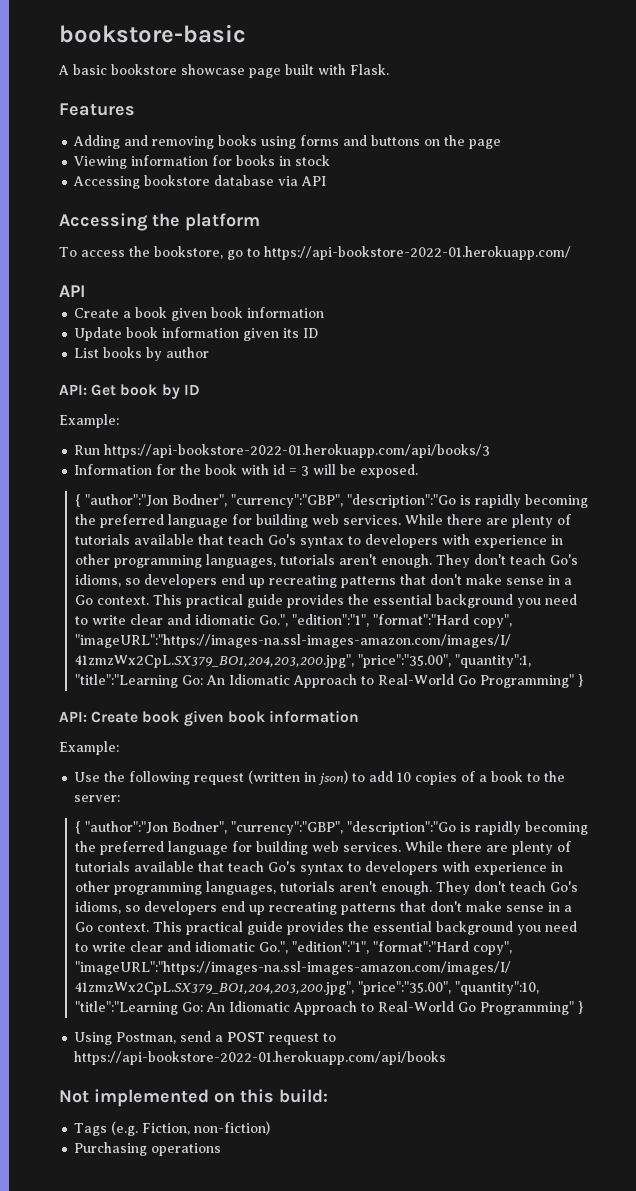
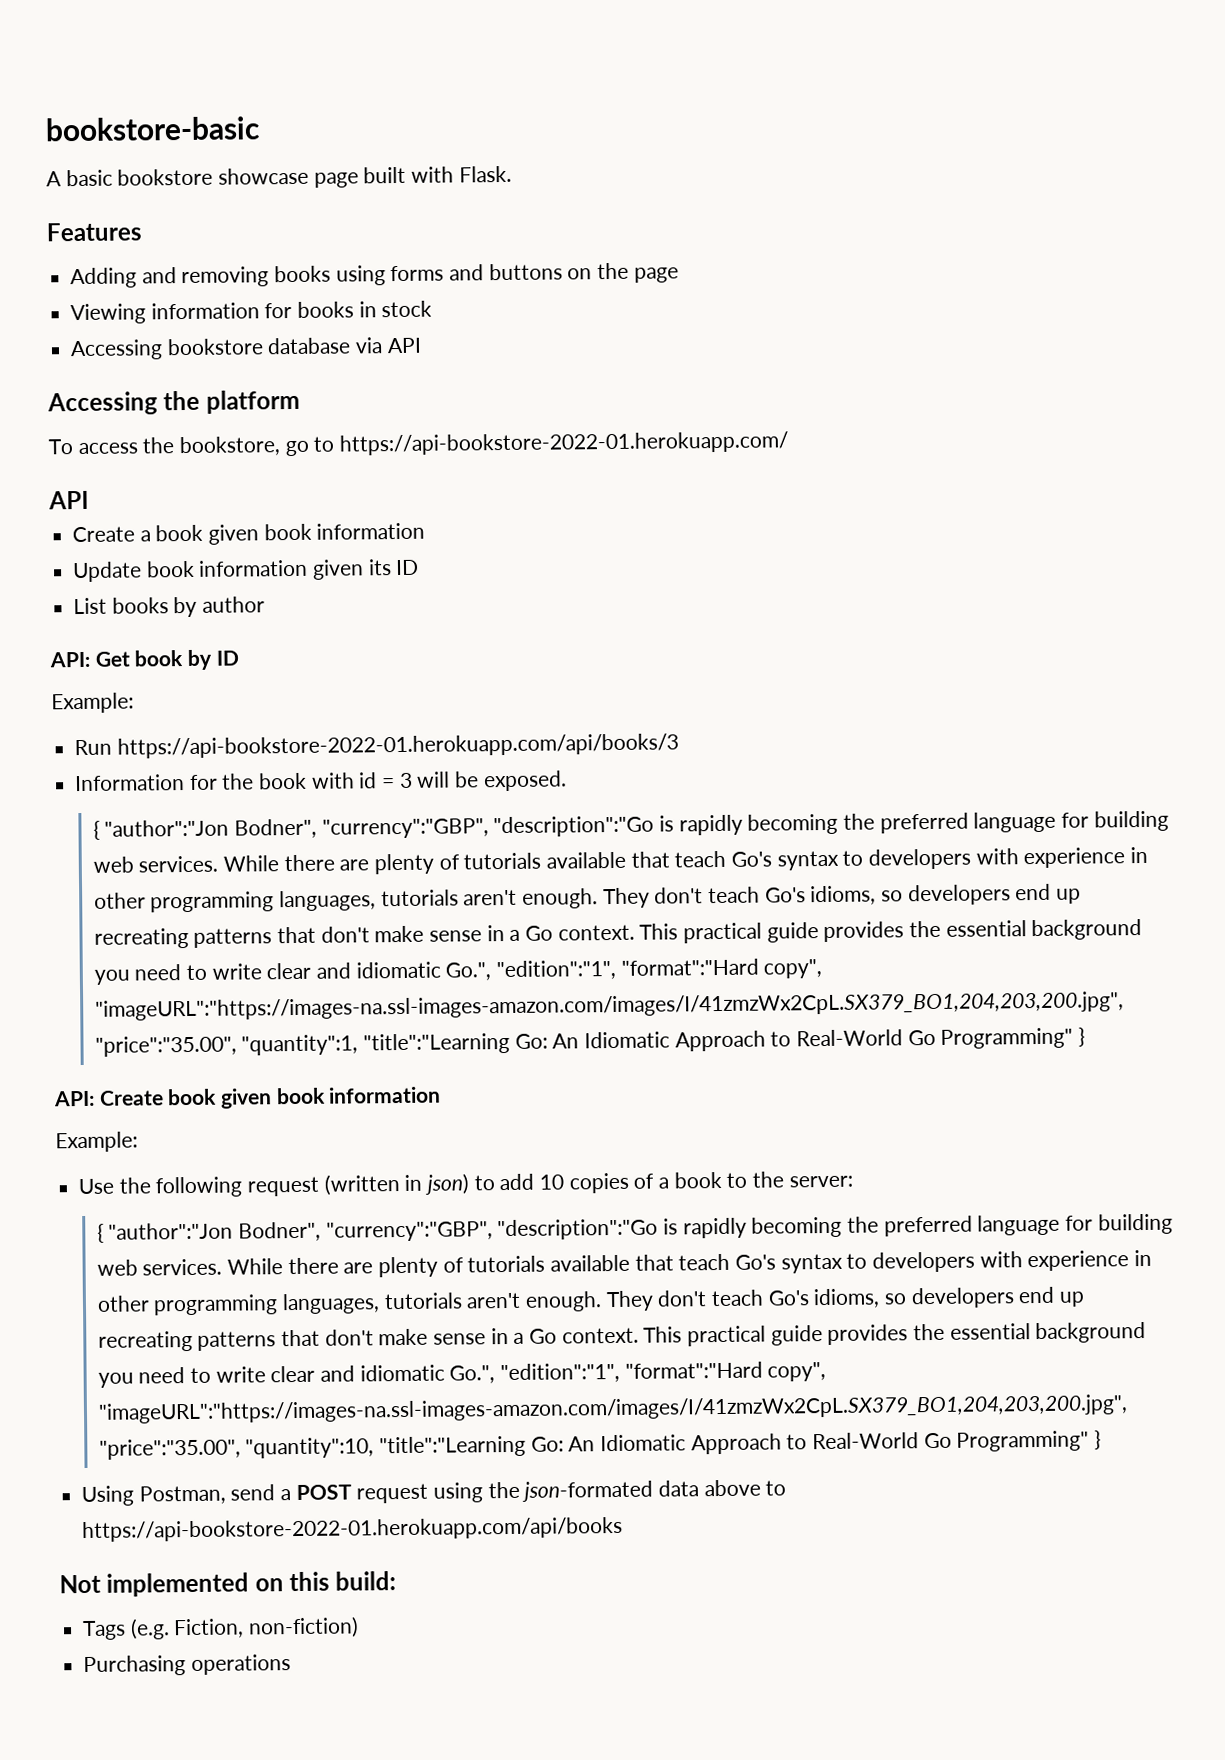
(320, 1039) none -> [433,1479,761,1503] using the json-formated data above

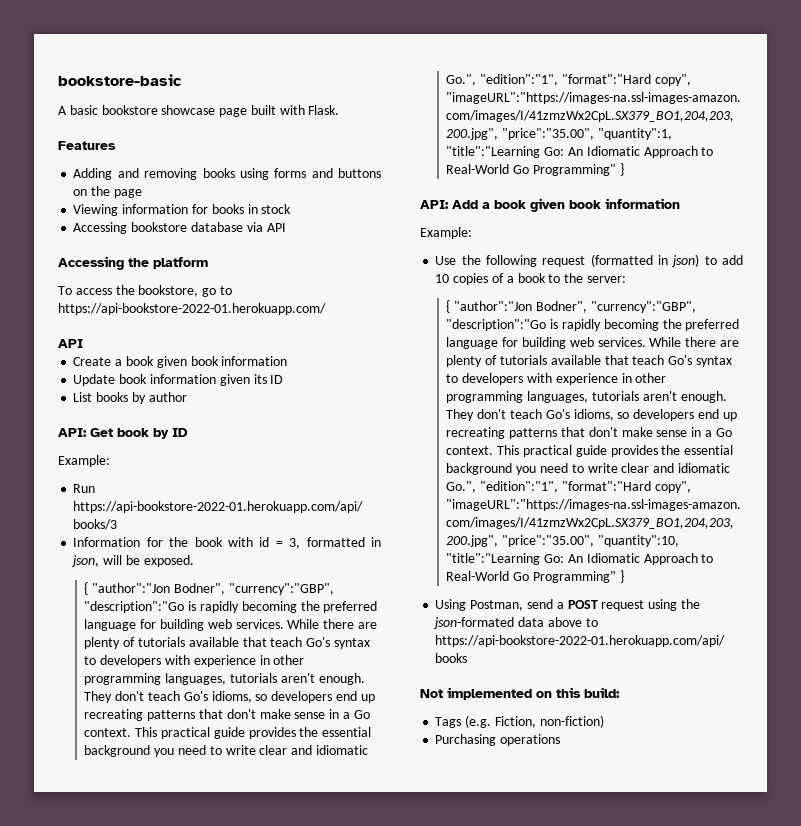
[398,772,413,789] 3 -> [289,537,381,549] [71,555,100,567] 3, formatted in json,
[98,1090,164,1106] Create -> [452,200,490,209] Add a
[323,1174,400,1196] (written -> [590,254,653,267] (formatted

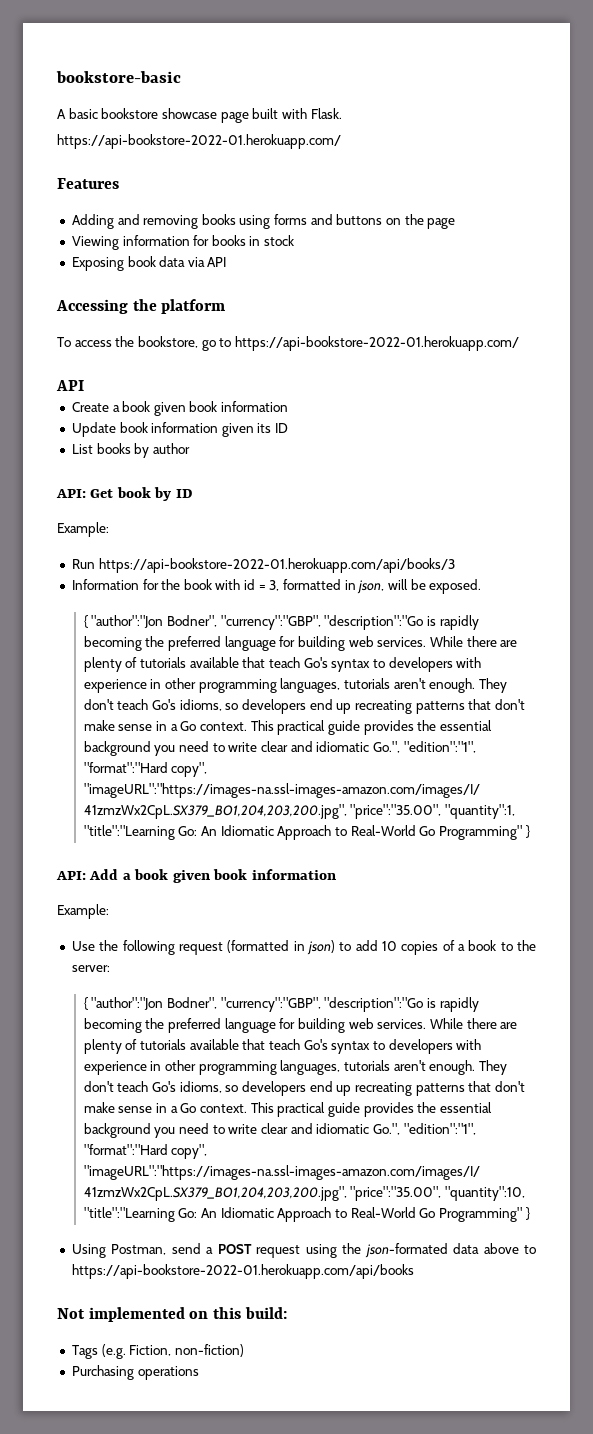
(340, 110) none -> [57,134,341,149] // https://api-bookstore-2022-01.herokuapp.com/
[73,222,243,234] Accessing bookstore database -> [71,256,186,271] Exposing book data

